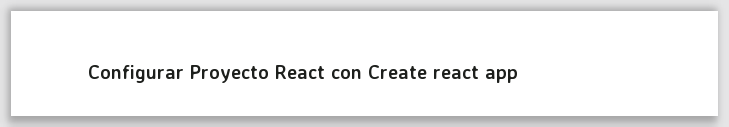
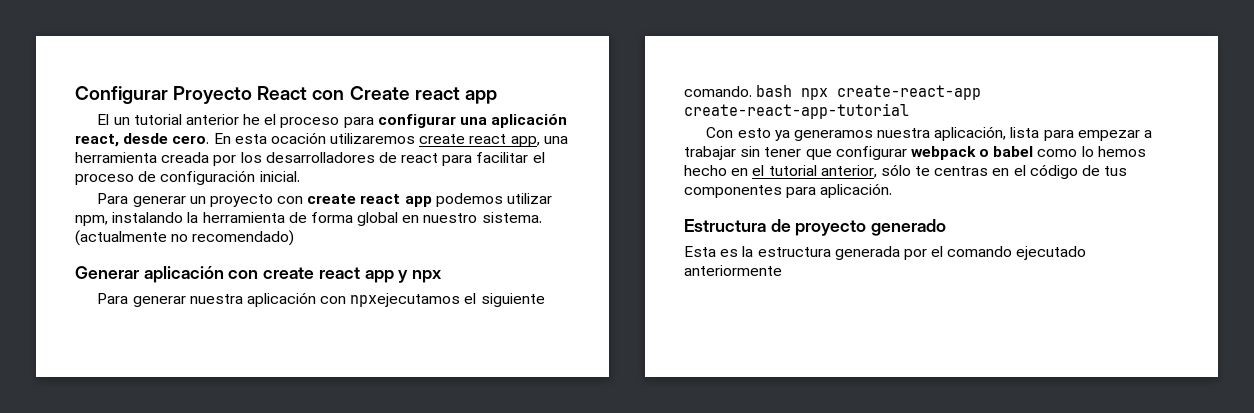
(518, 76) none -> [97,114,568,128] [75,132,568,147] [75,152,545,166] [75,170,300,185] [97,193,553,207] [75,212,542,226] [75,230,295,246] [75,266,443,283] [97,292,545,307] [684,85,982,100] [684,103,909,119] [706,126,1153,141] [684,146,1146,160] [684,164,1128,179] [684,183,893,198] [684,219,947,236] [684,246,1087,260] [684,265,782,276] // El un tutorial anterior he el proceso para configurar una aplicación react, desde cero. En esta ocación utilizaremos create react app, una herramienta creada por los desarrolladores de react para facilitar el proceso de configuración inicial. // Para generar un proyecto con create react app podemos utilizar npm, instalando la herramienta de forma global en nuestro sistema. (actualmente no recomendado) // Generar aplicación con create react app y npx // Para generar nuestra aplicación con npxejecutamos el siguiente comando. bash npx create-react-app create-react-app-tutorial // Con esto ya generamos nuestra aplicación, lista para empezar a trabajar sin tener que configurar webpack o babel como lo hemos hecho en el tutorial anterior, sólo te centras en el código de tus componentes para aplicación. // Estructura de proyecto generado // Esta es la estructura generada por el comando ejecutado anteriormente

